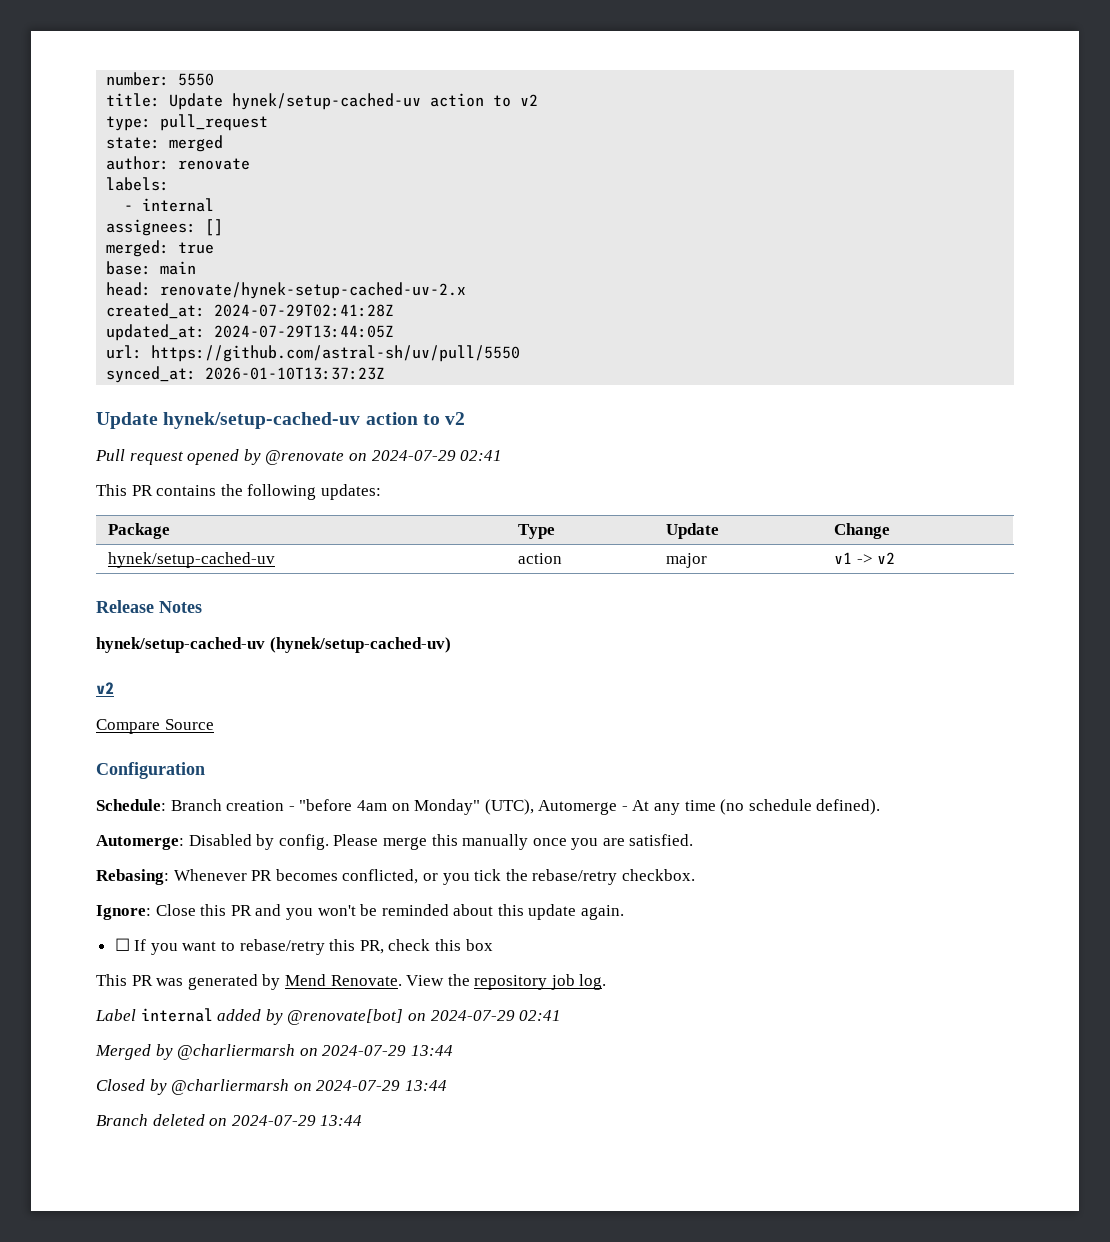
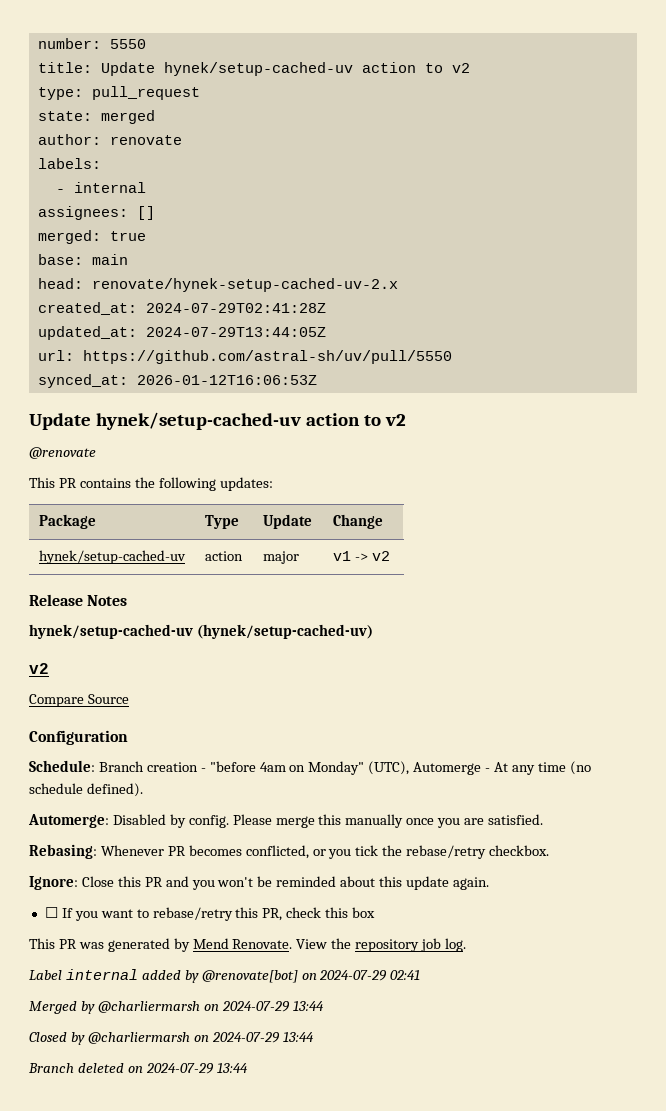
[205,367,386,380] [96,412,466,429] [95,449,503,465] 2026-01-10T13:37:23Z // Update hynek/setup-cached-uv action to v2 // Pull request opened by @renovate on 2024-07-29 02:41 -> [136,375,317,385] [29,412,406,430] [29,447,96,459] 2026-01-12T16:06:53Z // Update hynek/setup-cached-uv action to v2 // @renovate

